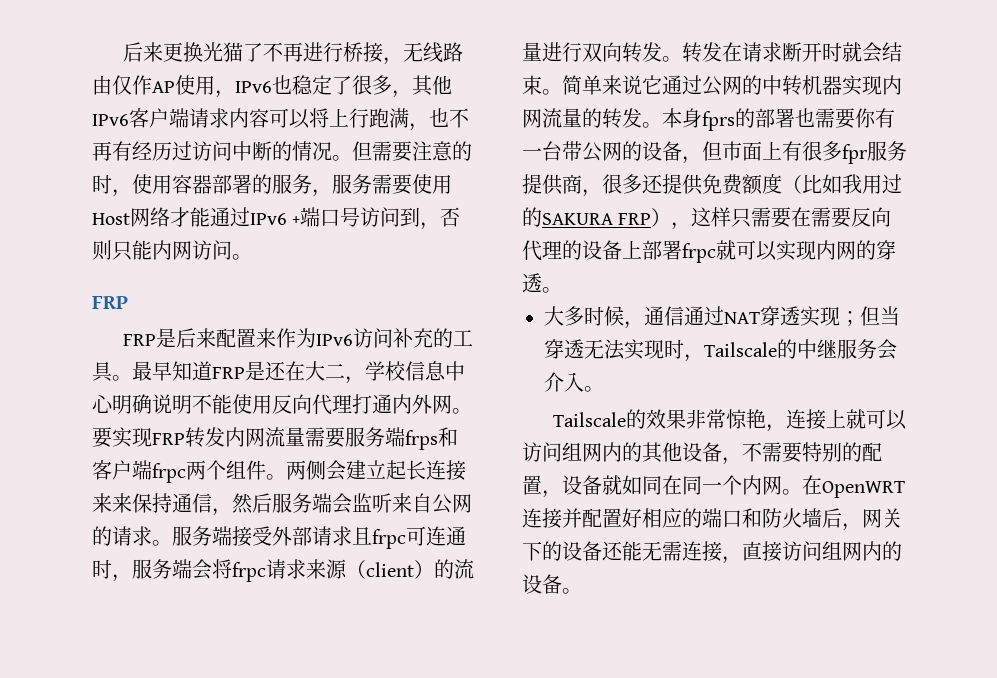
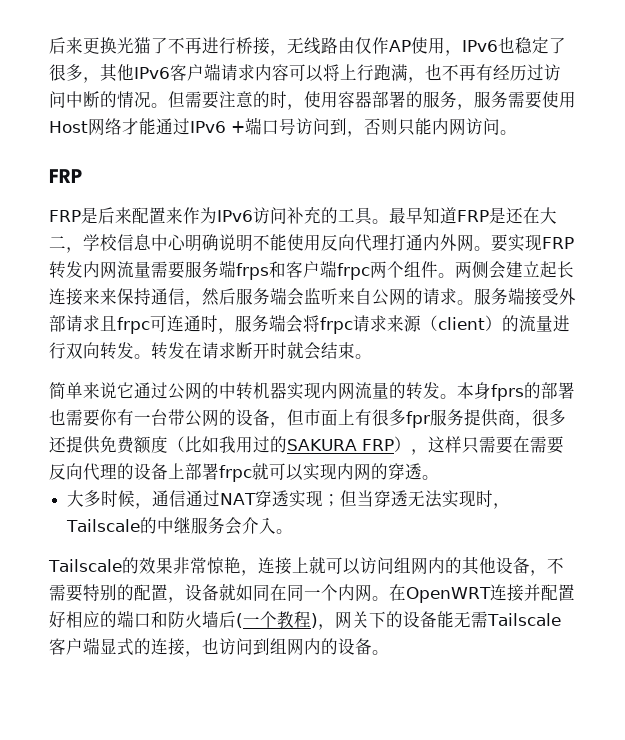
(562, 92) none -> (372, 356) //
[842,508,902,531] [522,541,822,564] ，网关下的设备还能无需连接，直接访问 -> [236,611,561,630] [49,637,270,657] (一个教程)，网关下的设备能无需Tailscale客户端显式的连接，也访问到

